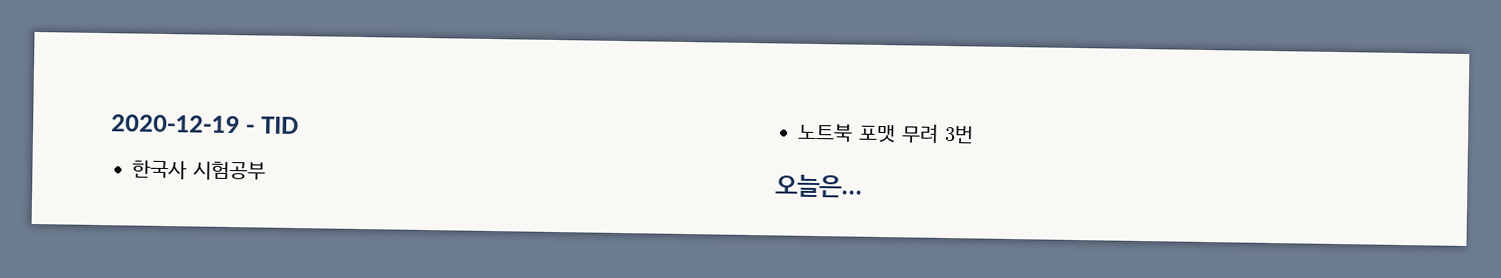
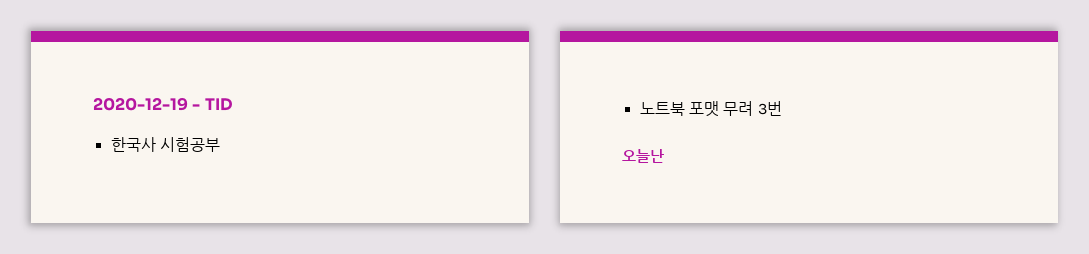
[775,174,863,198] 오늘은... -> [622,149,664,163] 오늘난

